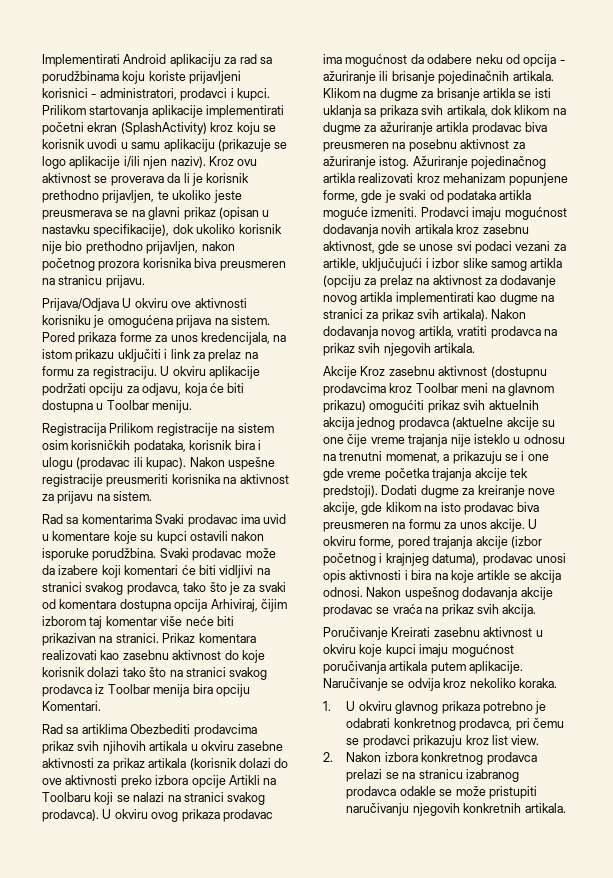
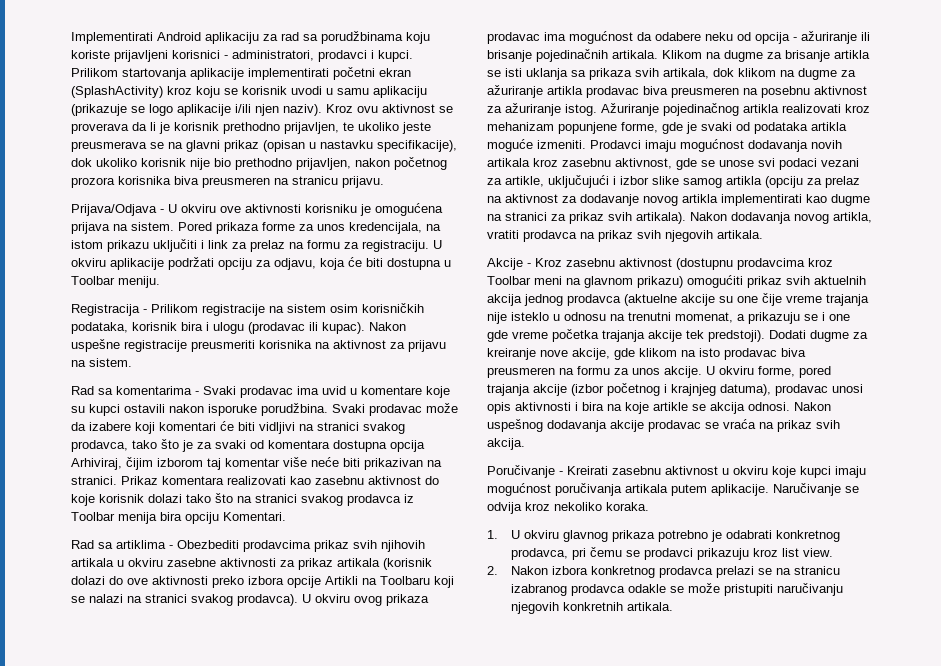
(119, 304) none -> [160,209,164,213] -
(106, 429) none -> [143,309,147,313] -
(152, 519) none -> [195,391,199,395] -
(127, 729) none -> [169,545,173,549] -
(357, 372) none -> [527,263,531,267] -
(388, 633) none -> [559,471,563,475] -

